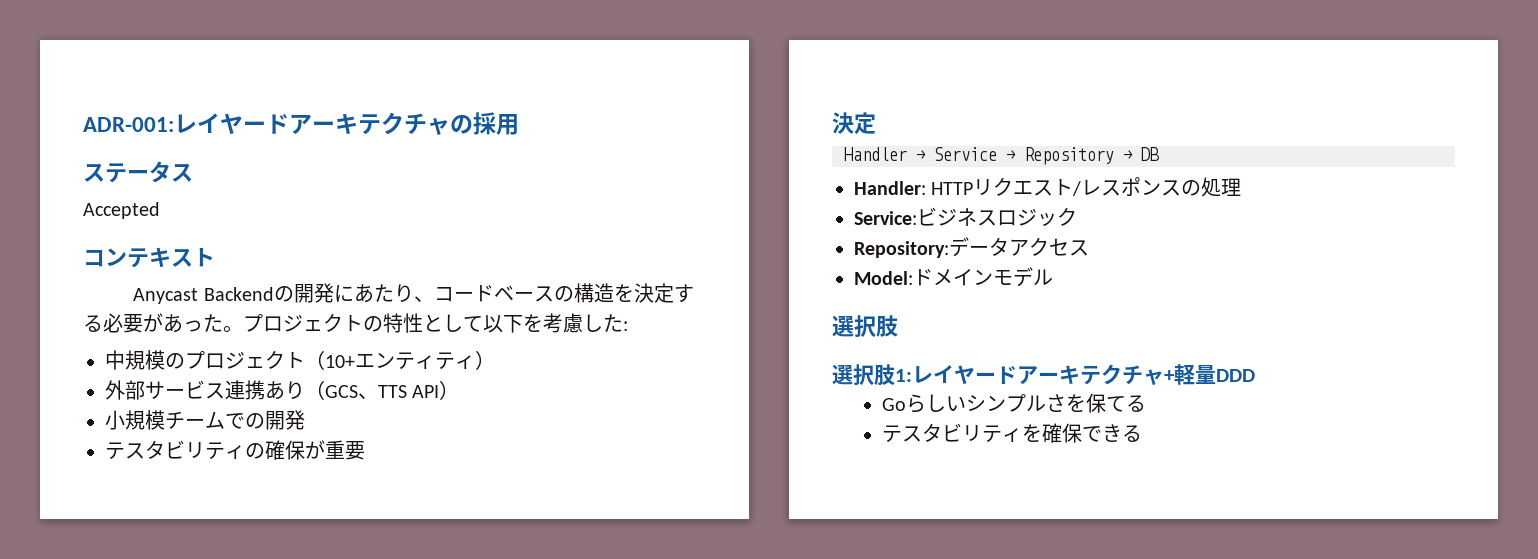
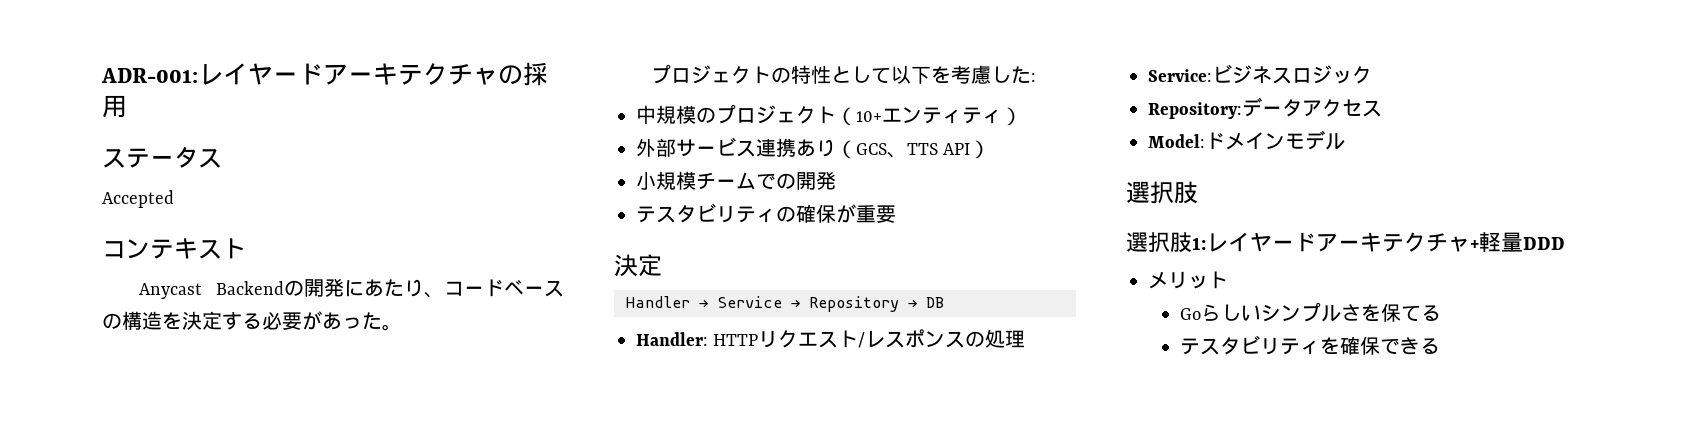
(243, 329) none -> (402, 327) //
(1255, 375) none -> [1148,271,1228,289] // メリット

